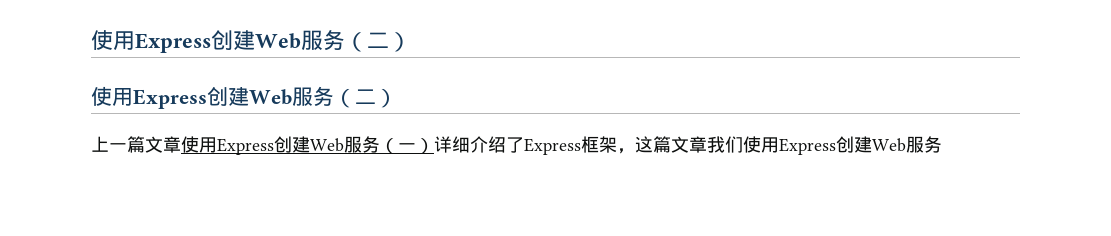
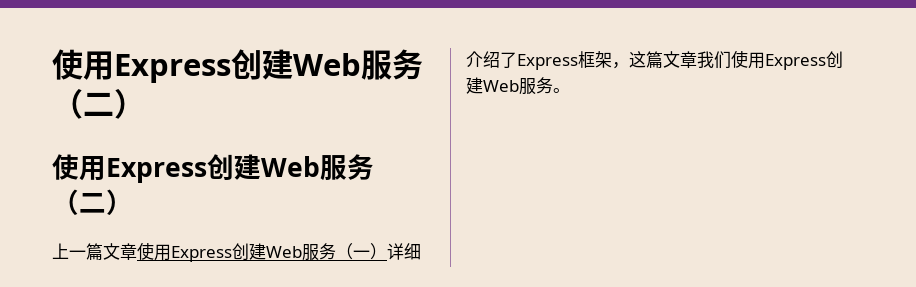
(942, 144) none -> [553,88,570,93] 。

